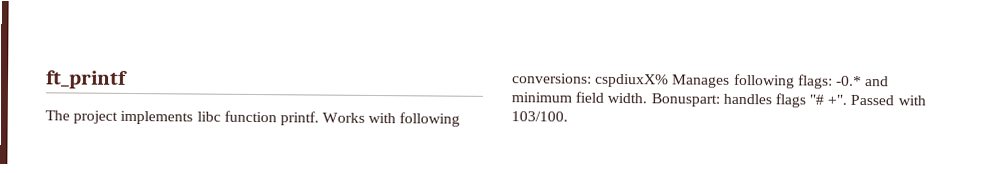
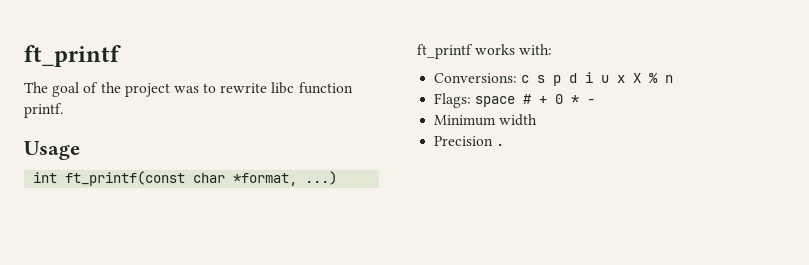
[73,110,461,127] [512,73,890,89] [511,91,926,108] [511,111,568,122] project implements libc function printf. Works with following conversions: cspdiuxX% Manages following flags: -0.* and minimum field width. Bonuspart: handles flags "# +". Passed with 103/100. -> [52,82,353,97] [24,103,63,118] [24,141,80,160] [33,171,338,186] [417,44,553,59] [434,72,674,86] [434,93,596,108] [434,114,538,126] [434,136,505,146] goal of the project was to rewrite libc function printf. // Usage // int ft_printf(const char *format, ...) // ft_printf works with: // Conversions: c s p d i u x X % n // Flags: space # + 0 * - // Minimum width // Precision .

